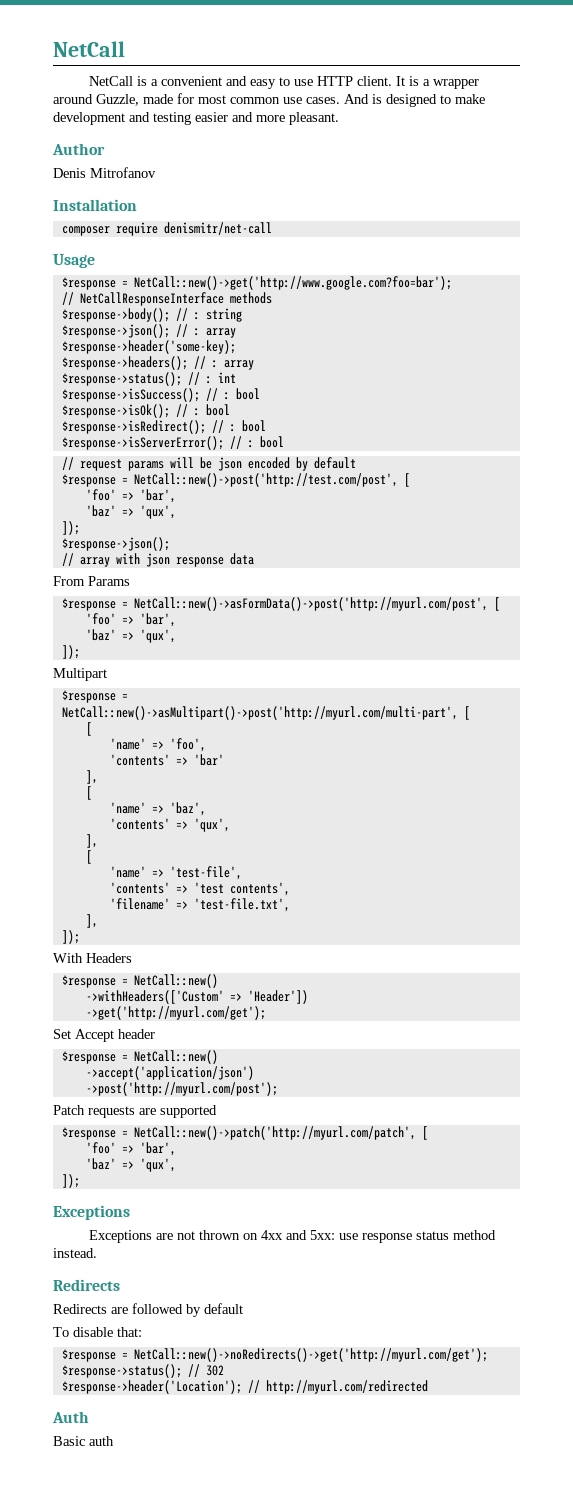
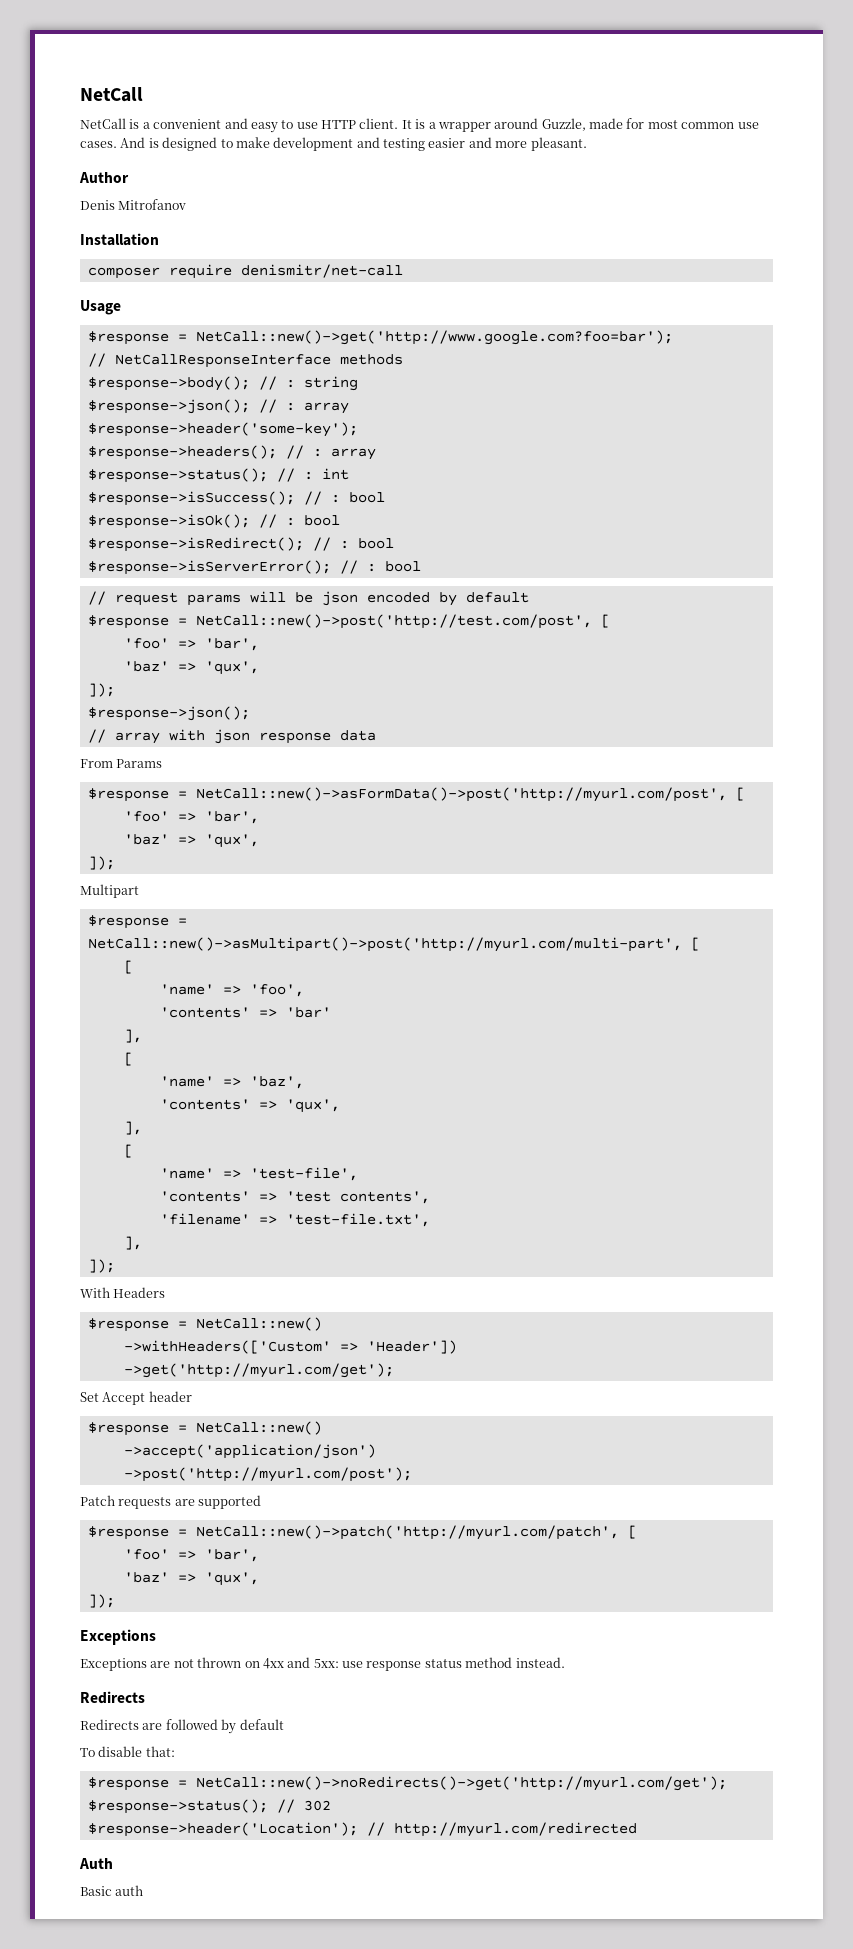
[61,340,236,354] $response->header('some-key); -> [87,422,358,437] $response->header('some-key');

